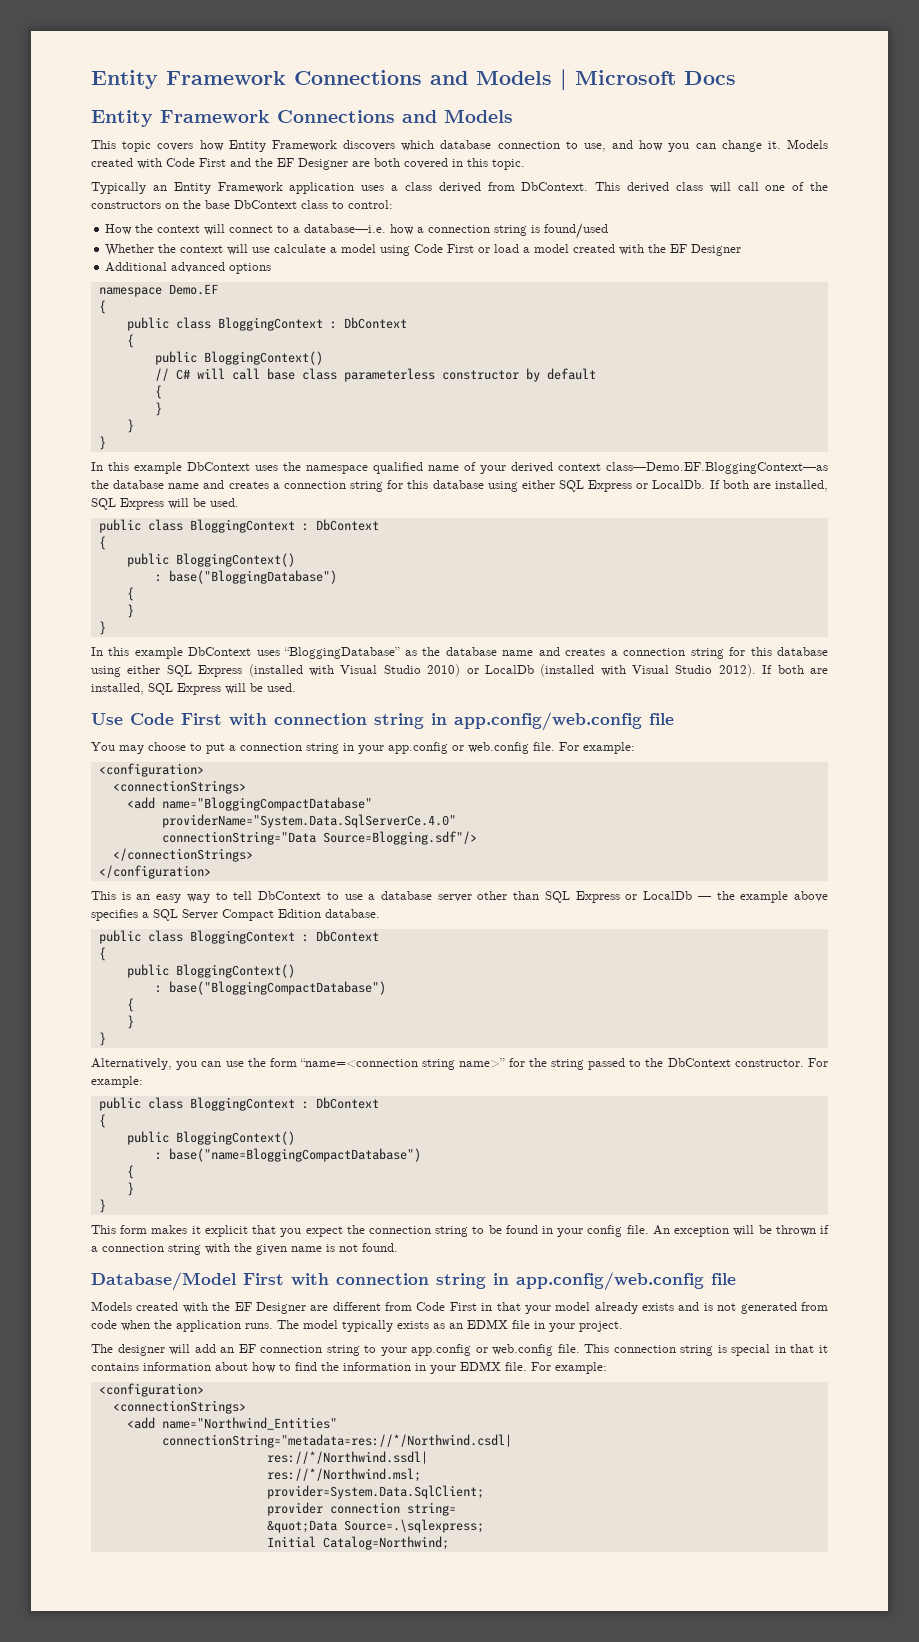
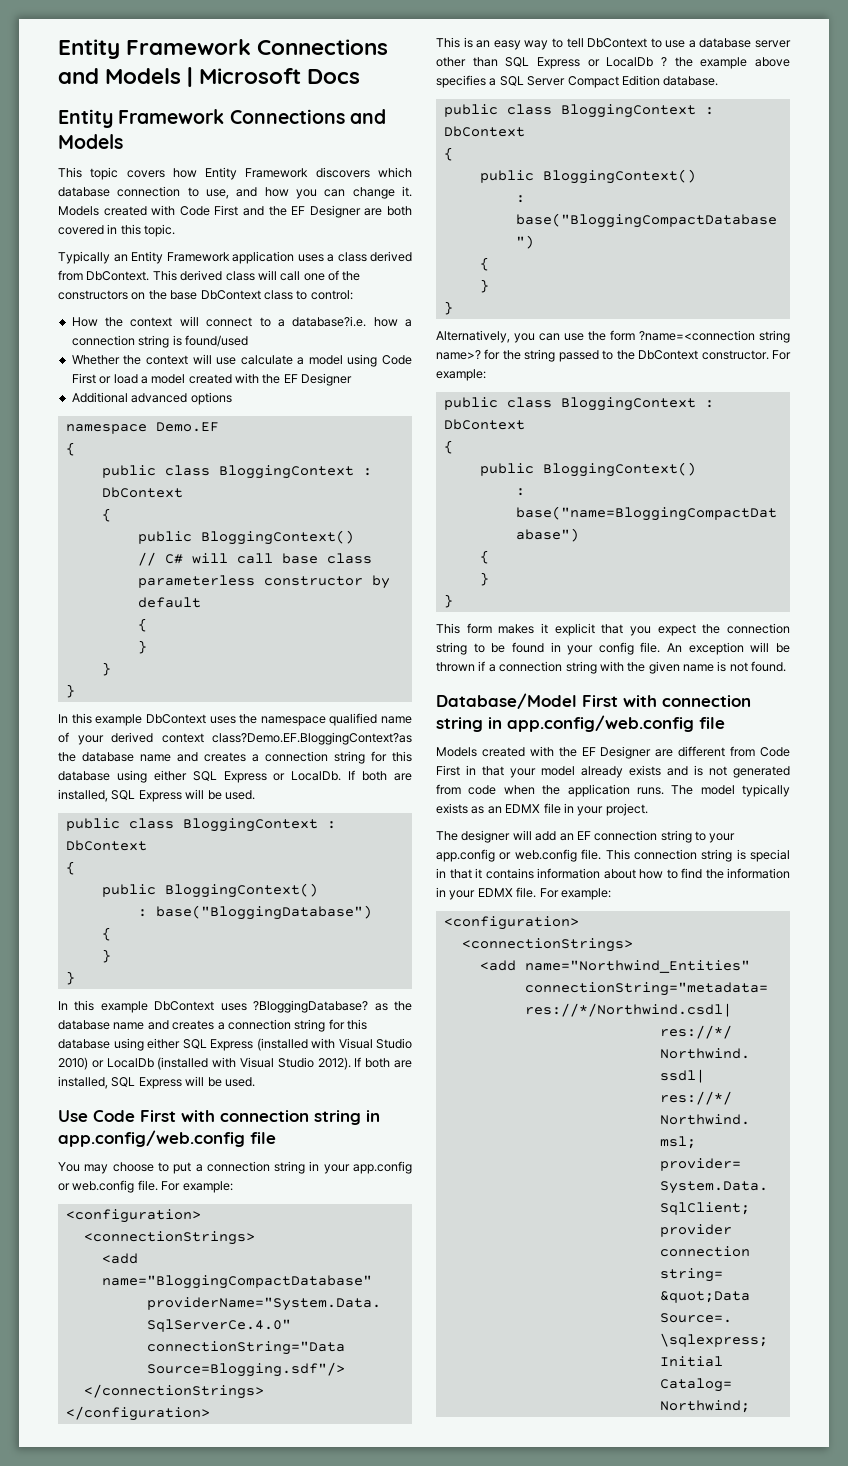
[304,224,387,233] database—i.e. -> [292,316,367,327] database?i.e.
[606,462,828,474] class—Demo.EF.BloggingContext—as -> [212,732,412,745] class?Demo.EF.BloggingContext?as
[284,647,401,659] “BloggingDatabase” -> [253,1000,369,1013] ?BloggingDatabase?
[697,896,711,900] — -> [661,57,667,67] ?
[300,1058,506,1070] “name=<connection string name>” -> [639,330,790,343] [436,350,481,360] ?name=<connection string name>?

